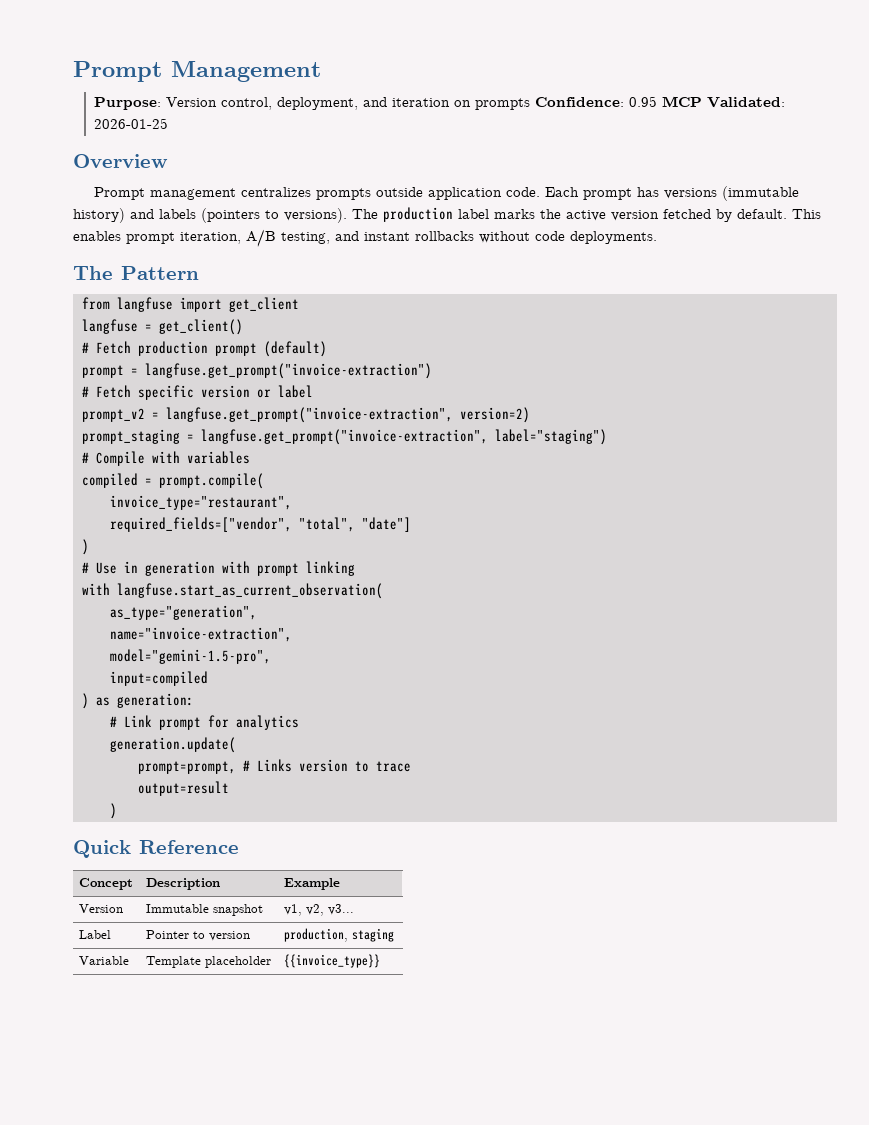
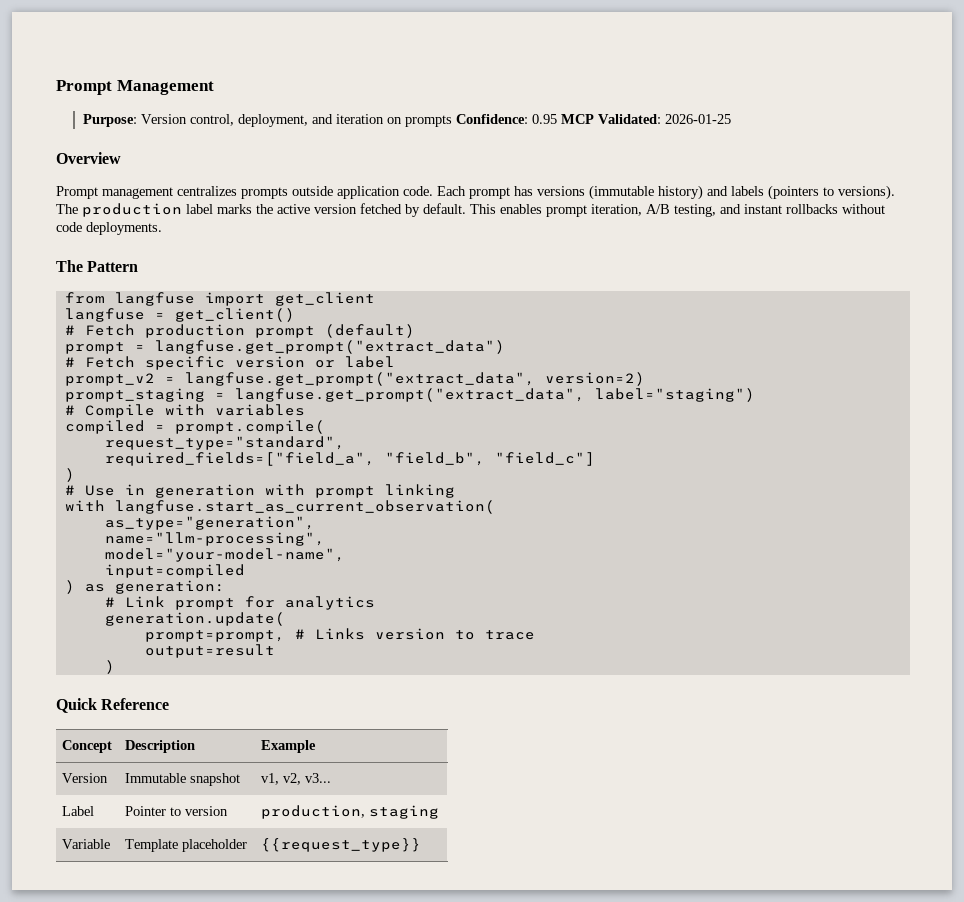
[144,363,432,379] langfuse.get_prompt("invoice-extraction") -> [154,340,505,354] langfuse.get_prompt("extract_data")
[165,407,453,423] langfuse.get_prompt("invoice-extraction", -> [184,372,535,386] langfuse.get_prompt("extract_data",
[200,429,488,445] langfuse.get_prompt("invoice-extraction", -> [234,388,585,402] langfuse.get_prompt("extract_data",
[109,495,292,510] [109,517,411,532] invoice_type="restaurant", // required_fields=["vendor", "total", "date"] -> [104,436,345,450] [104,452,595,466] request_type="standard", // required_fields=["field_a", "field_b", "field_c"]
[109,627,292,642] [109,649,271,664] name="invoice-extraction", // model="gemini-1.5-pro", -> [104,532,325,546] [104,548,345,562] name="llm-processing", // model="your-model-name",
[284,954,381,968] {{invoice_type}} -> [261,838,422,852] {{request_type}}

